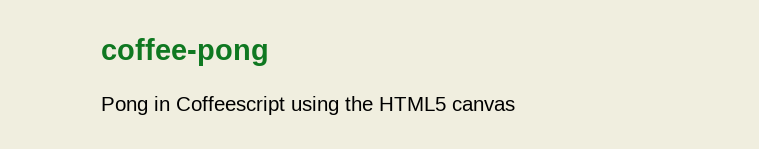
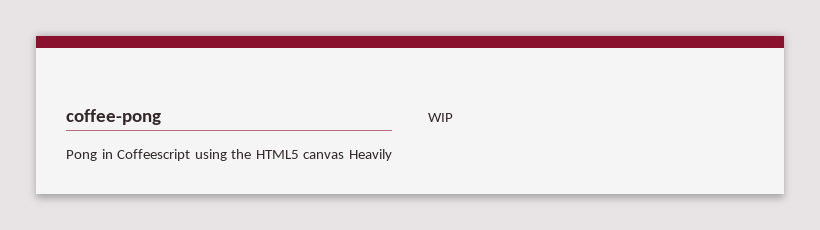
(515, 105) none -> [349,149,392,161] [428,113,453,122] Heavily WIP

